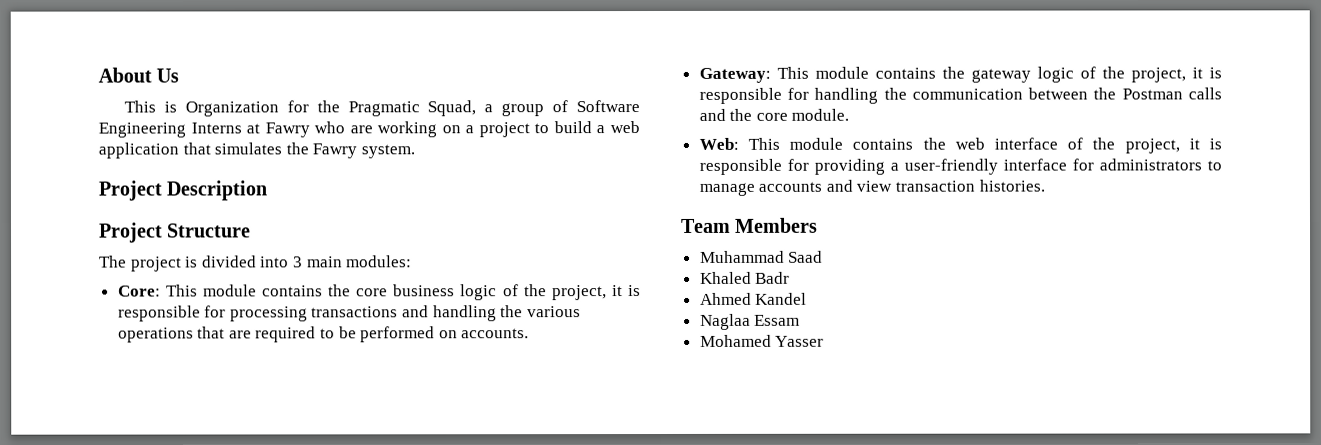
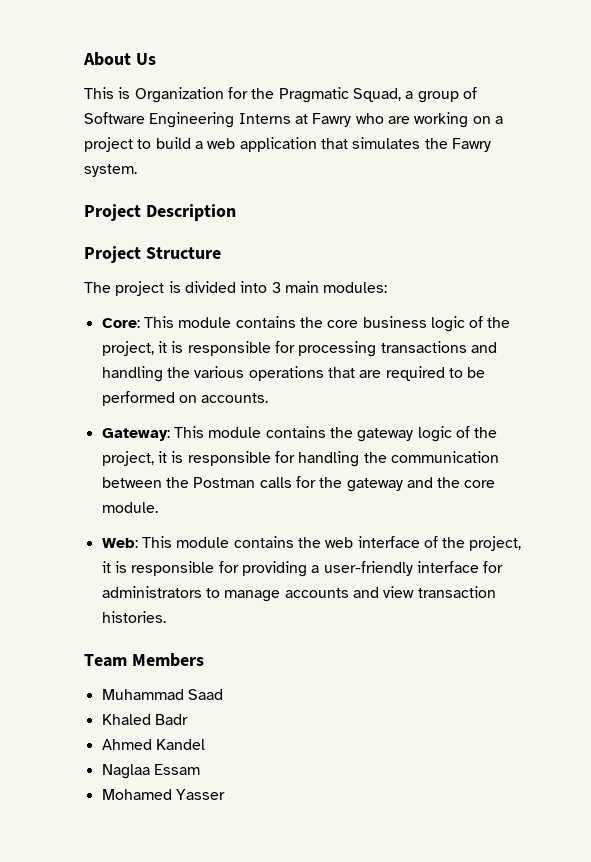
(1222, 93) none -> [295,476,403,492] for the gateway

